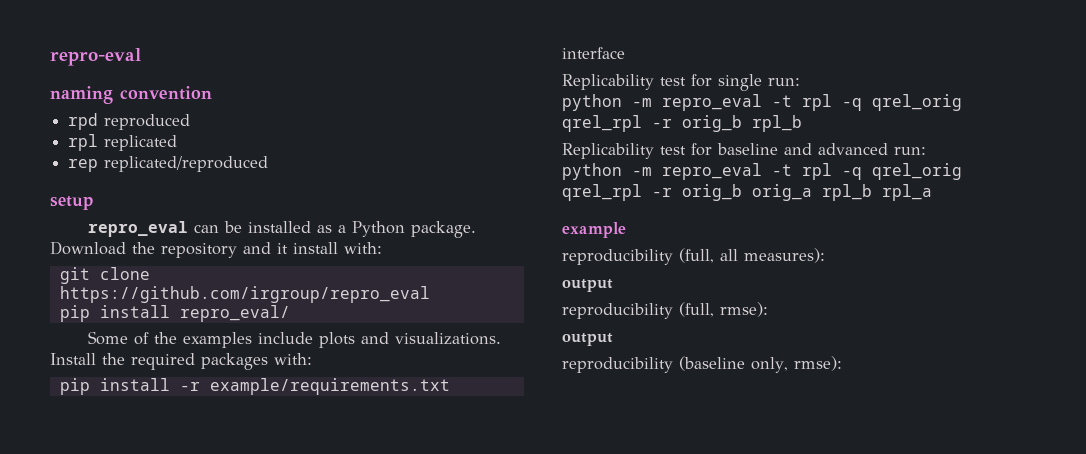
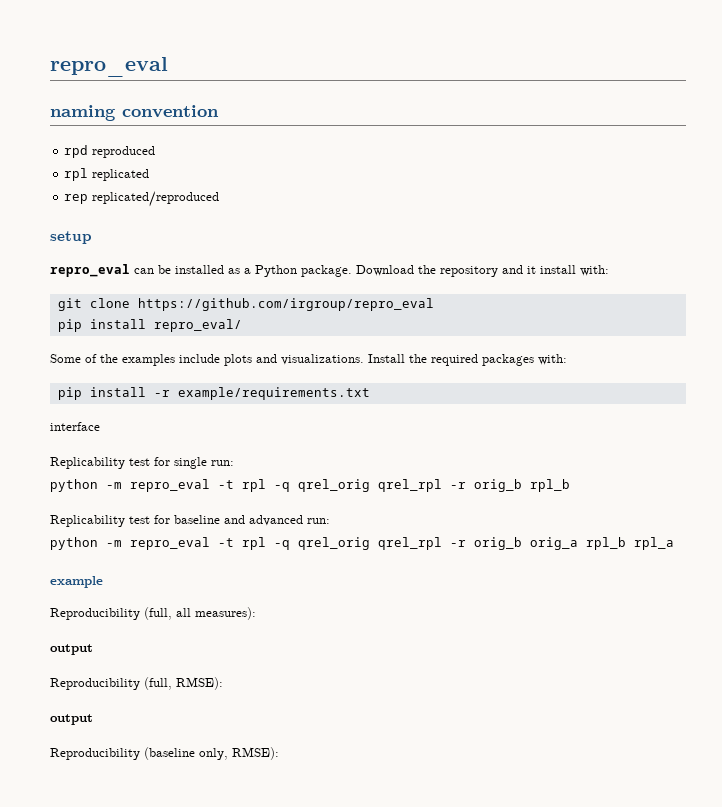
[50,48,141,66] repro-eval -> [50,57,168,77] repro_eval
[562,249,673,265] reproducibility -> [50,608,140,620] Reproducibility
[562,302,768,319] [562,333,613,346] [562,357,673,373] reproducibility (full, rmse): // output // reproducibility -> [50,677,223,690] [50,714,93,725] [50,748,140,760] Reproducibility (full, RMSE): // output // Reproducibility
[793,356,842,371] rmse): -> [232,747,279,760] RMSE):

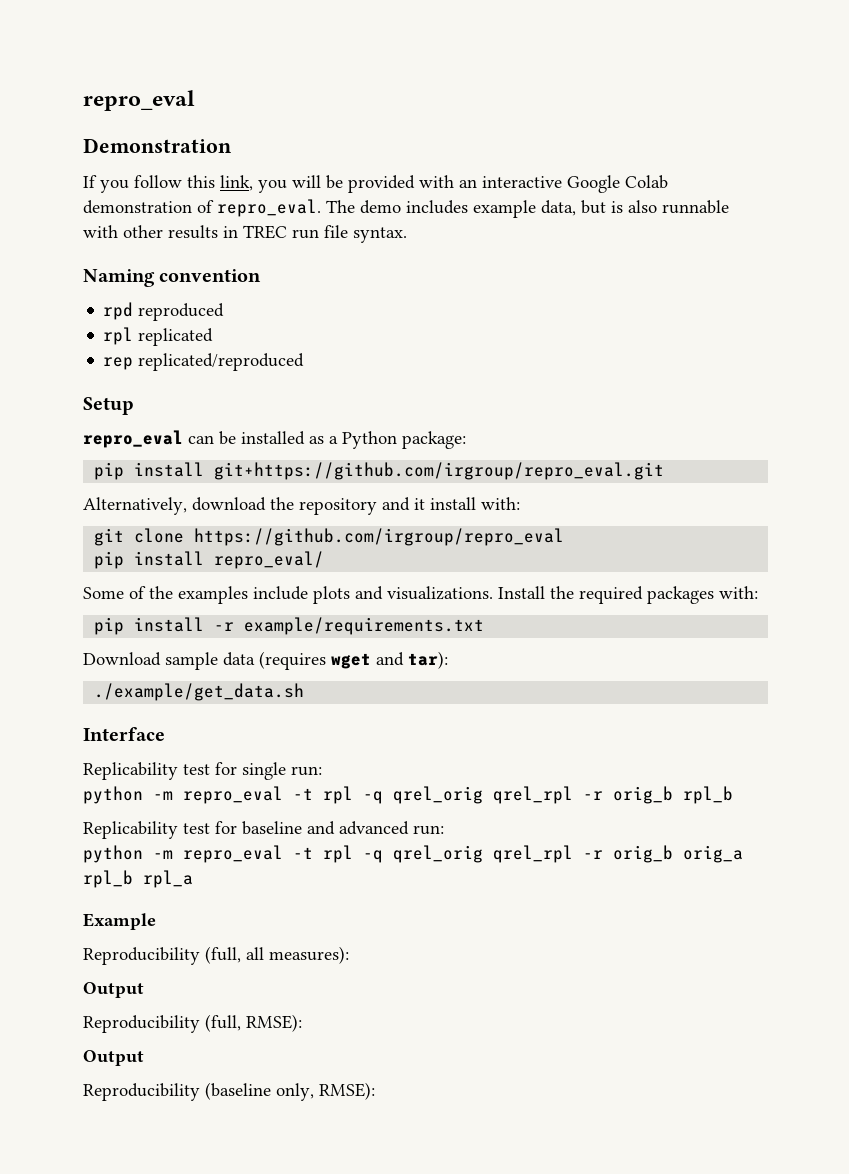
[50,105,116,121] naming -> [83,138,232,153] [83,175,668,193] [83,199,729,218] [83,225,407,243] [83,269,155,287] Demonstration // If you follow this link, you will be provided with an interactive Google Colab demonstration of repro_eval. The demo includes example data, but is also runnable with other results in TREC run file syntax. // Naming
[50,231,92,244] setup -> [83,397,134,415] Setup
[301,265,414,277] package. Download -> [402,431,466,449] [94,462,665,480] [83,497,266,515] package: // pip install git+https://github.com/irgroup/repro_eval.git // Alternatively, download
[50,422,100,431] interface -> [83,651,448,670] [94,683,305,701] [83,727,165,741] Download sample data (requires wget and tar): // ./example/get_data.sh // Interface
[50,576,103,588] example -> [83,913,156,930] Example
[50,644,93,655] output -> [83,982,144,998] Output
[50,714,93,725] output -> [83,1050,144,1066] Output

